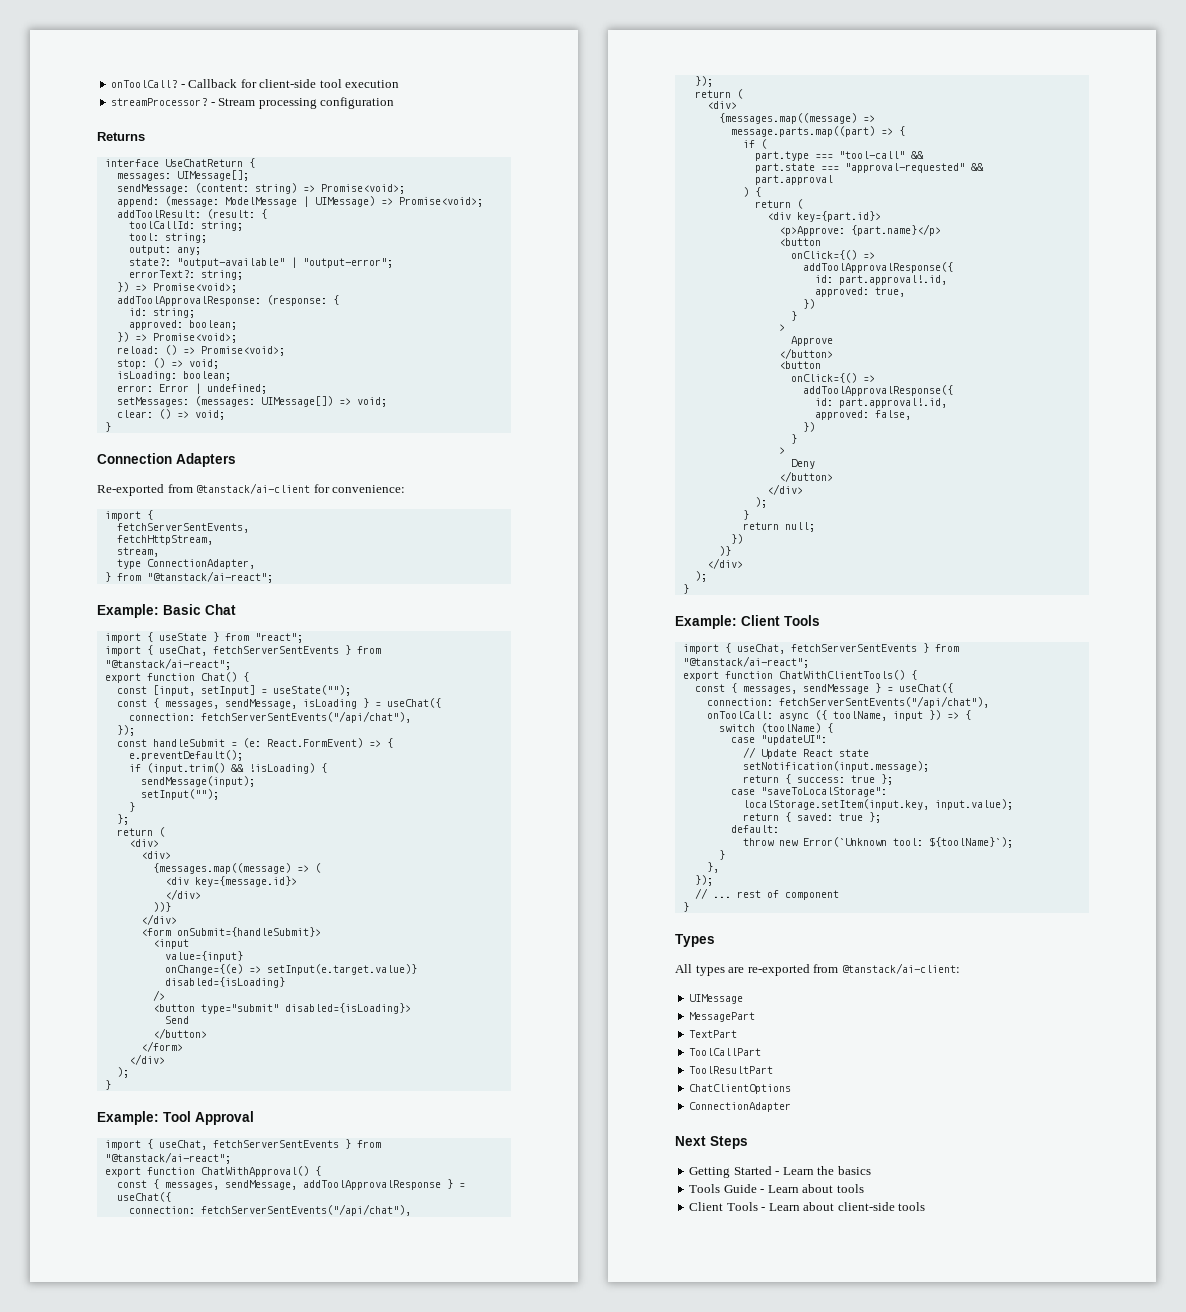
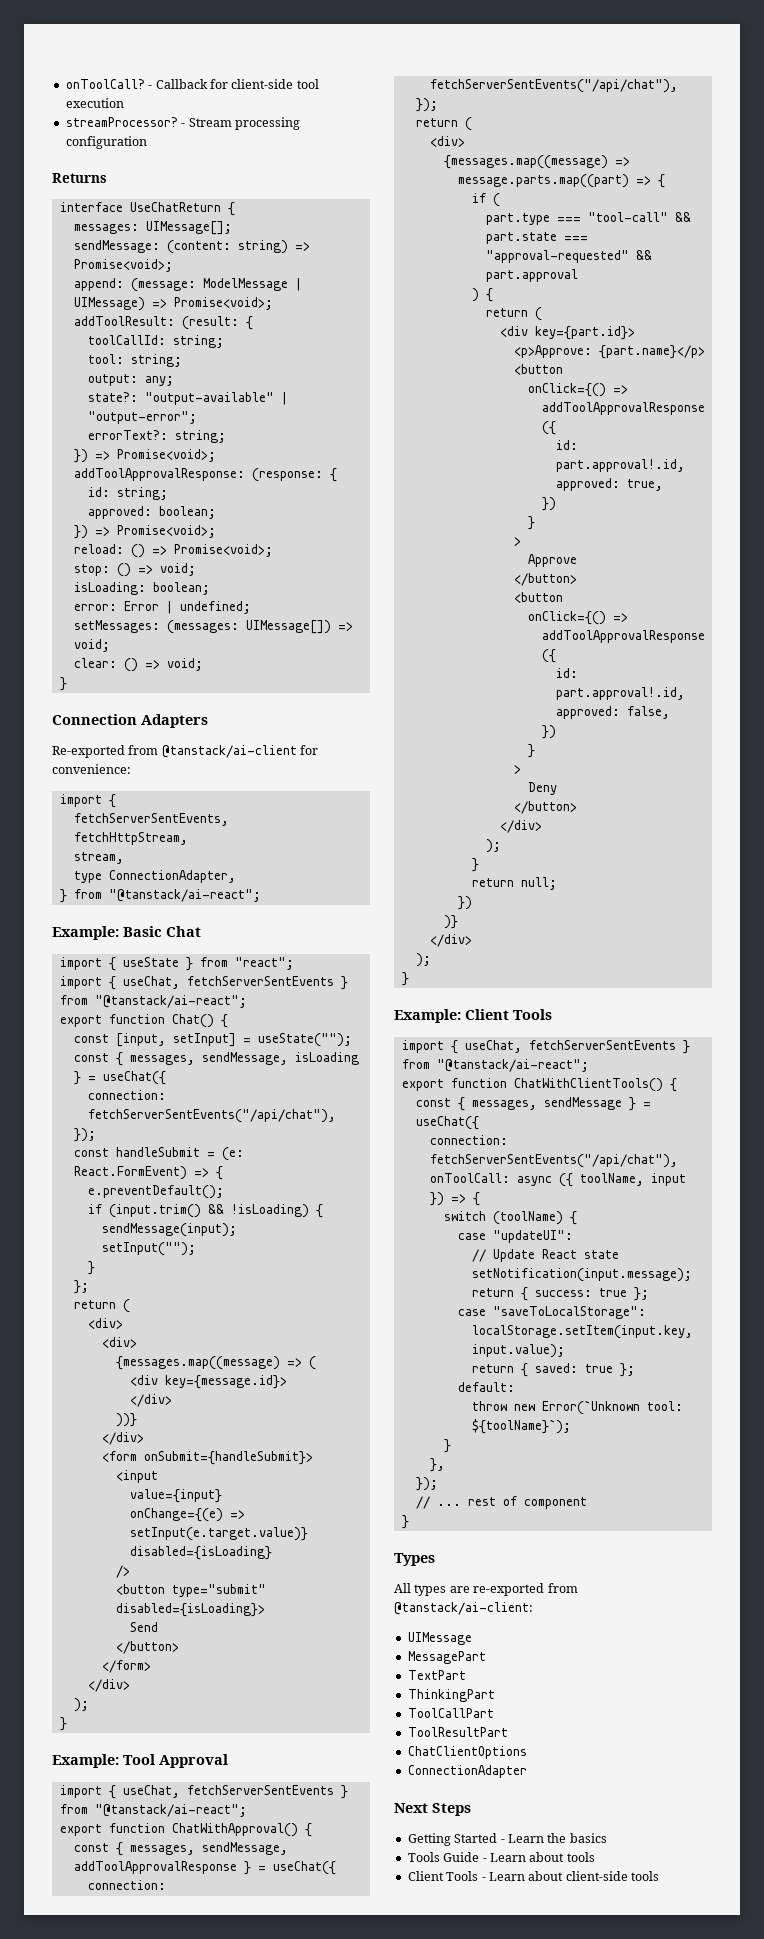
(738, 1034) none -> [407,1689,495,1702] // ThinkingPart

